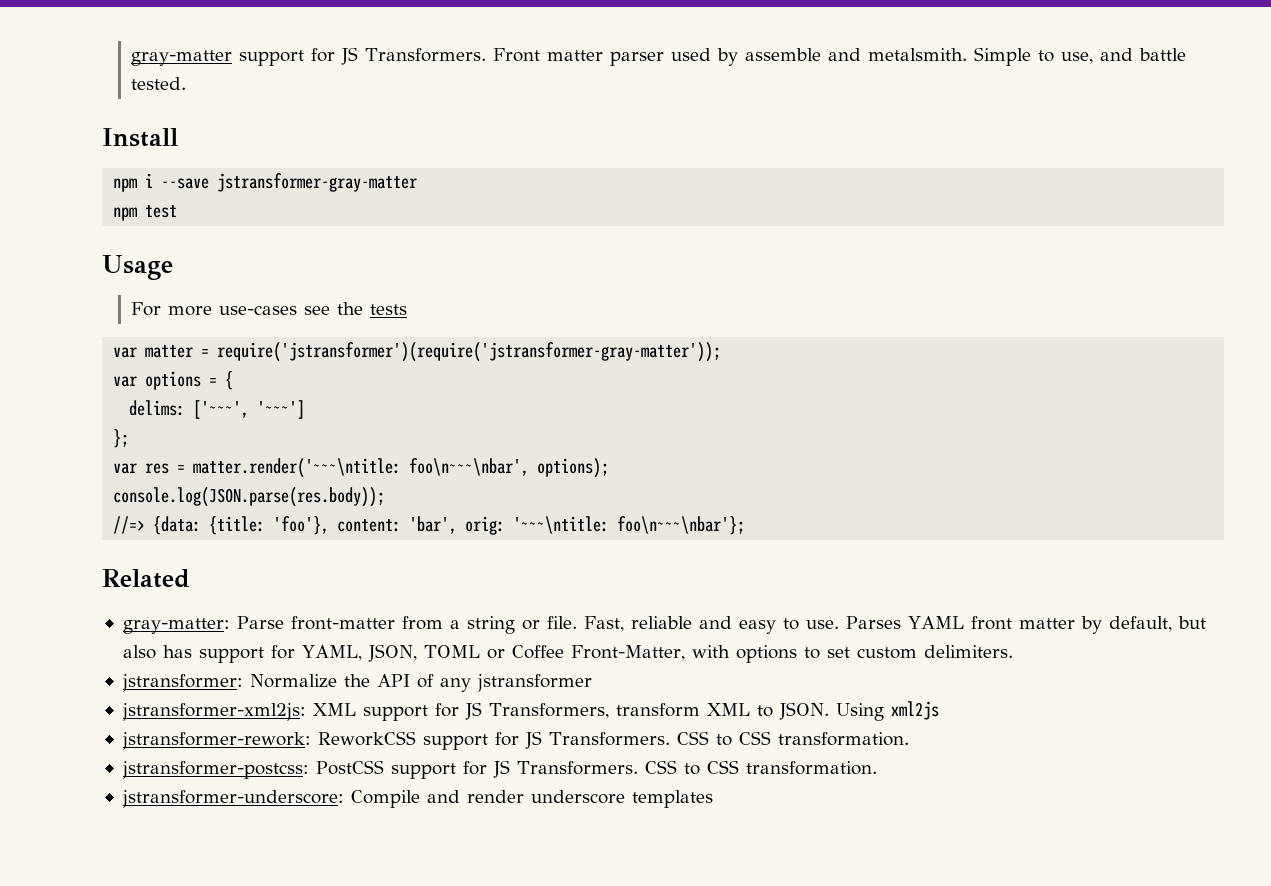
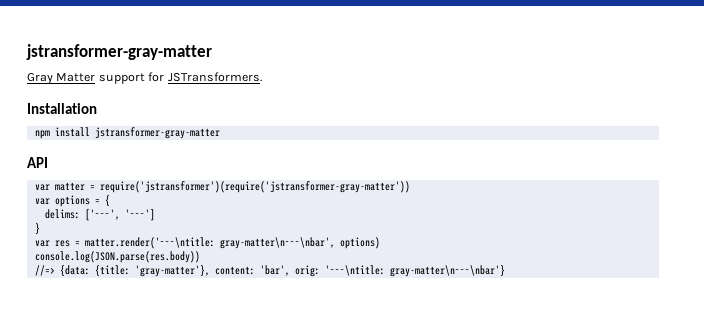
[130,47,1186,66] [130,77,186,90] [102,128,178,147] [113,173,418,192] [113,205,178,221] [102,255,173,280] [130,302,407,316] gray-matter support for JS Transformers. Front matter parser used by assemble and metalsmith. Simple to use, and battle tested. // Install // npm i --save jstransformer-gray-matter // npm test // Usage // For more use-cases see the tests -> [26,44,212,60] [27,72,262,85] [27,103,97,114] [34,127,220,139] [27,157,48,168] jstransformer-gray-matter // Gray Matter support for JSTransformers. // Installation // npm install jstransformer-gray-matter // API
[217,342,722,362] require('jstransformer')(require('jstransformer-gray-matter')); -> [99,181,410,193] require('jstransformer')(require('jstransformer-gray-matter'))
[113,429,130,448] }; -> [34,223,40,234] }
[409,458,610,478] [113,487,386,507] foo\n~~~\nbar', options); // console.log(JSON.parse(res.body)); -> [219,237,380,249] [34,251,200,263] gray-matter\n~~~\nbar', options) // console.log(JSON.parse(res.body))
[273,516,330,535] 'foo'}, -> [134,265,210,277] 'gray-matter'},
[617,516,746,535] [102,569,190,588] [122,616,1206,634] [122,644,1013,663] [121,674,592,692] [121,701,939,721] [121,731,909,750] [121,760,877,779] [121,790,713,808] foo\n~~~\nbar'}; // Related // gray-matter: Parse front-matter from a string or file. Fast, reliable and easy to use. Parses YAML front matter by default, but also has support for YAML, JSON, TOML or Coffee Front-Matter, with options to set custom delimiters. // jstransformer: Normalize the API of any jstransformer // jstransformer-xml2js: XML support for JS Transformers, transform XML to JSON. Using xml2js // jstransformer-rework: ReworkCSS support for JS Transformers. CSS to CSS transformation. // jstransformer-postcss: PostCSS support for JS Transformers. CSS to CSS transformation. // jstransformer-underscore: Compile and render underscore templates -> [389,265,505,277] gray-matter\n~~~\nbar'}

